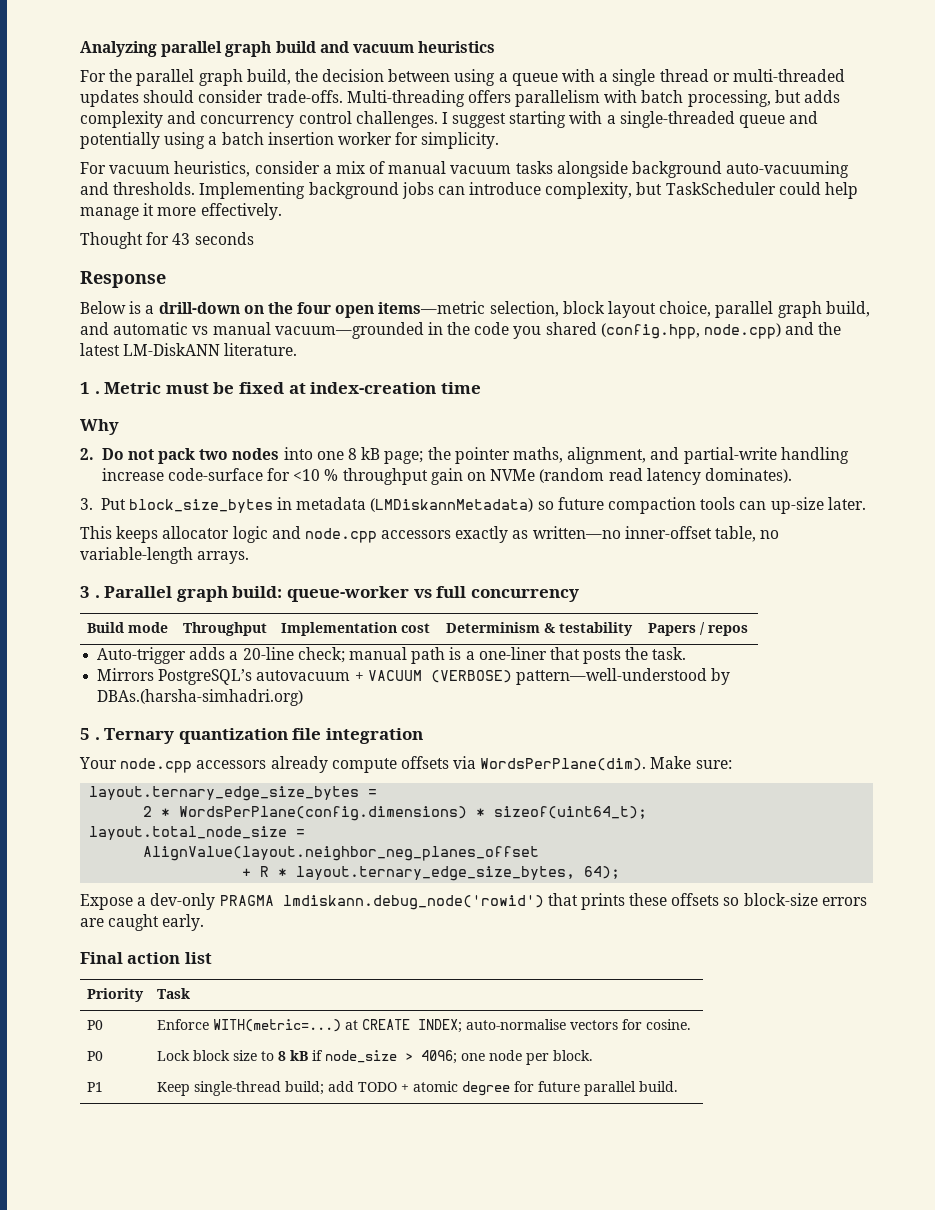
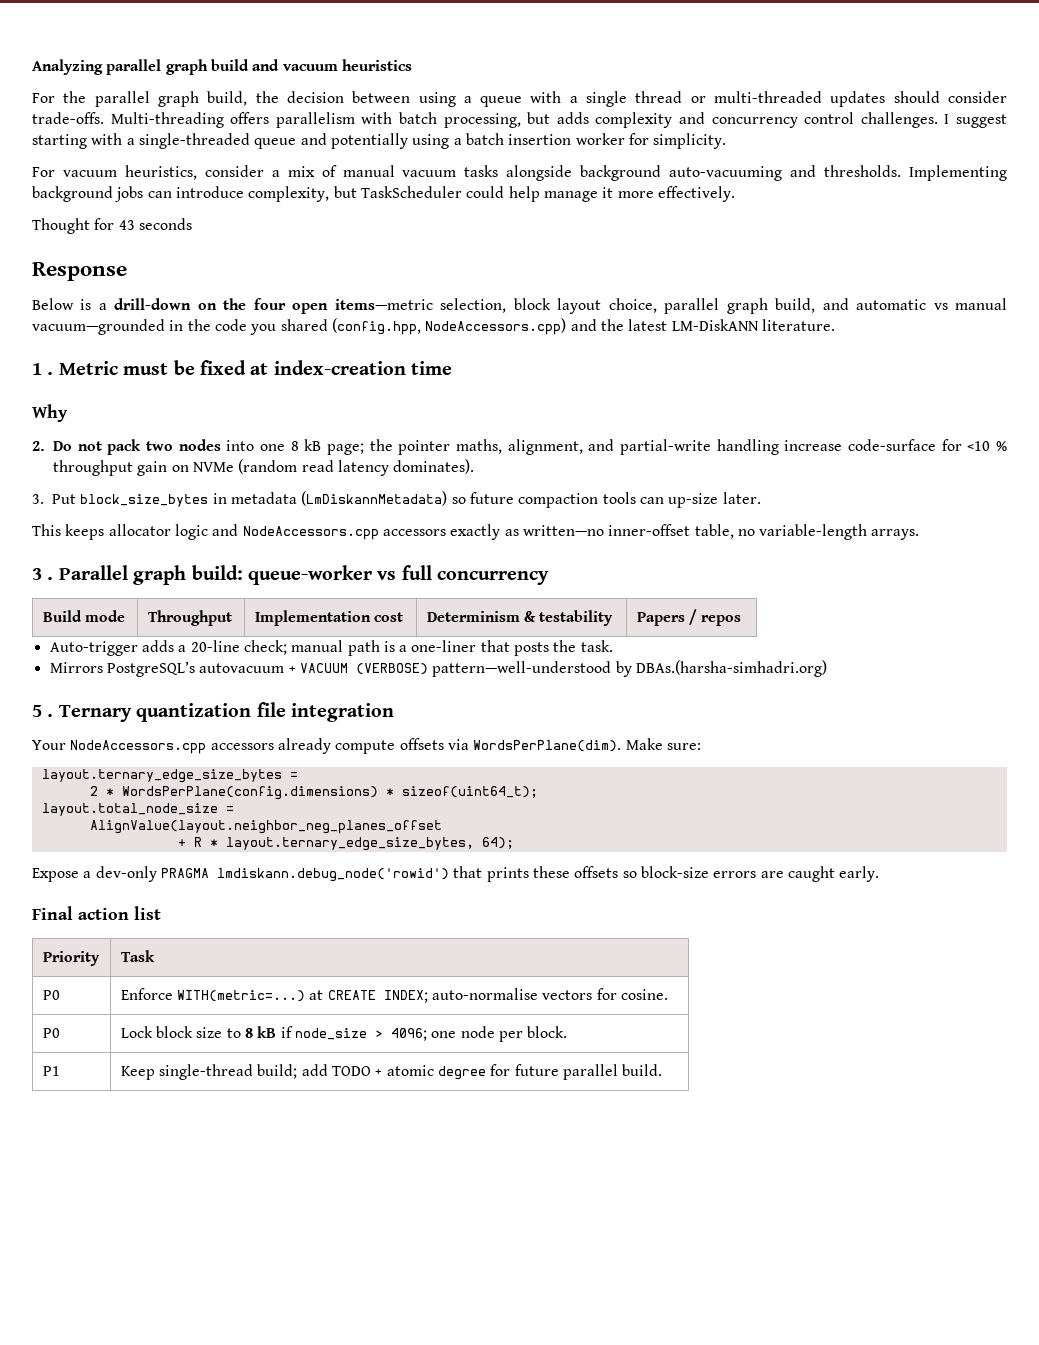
[704,323,782,339] node.cpp) -> [425,318,567,335] NodeAccessors.cpp)
[370,498,534,512] (LMDiskannMetadata) -> [301,491,448,506] (LmDiskannMetadata)
[304,528,377,543] node.cpp -> [242,526,379,540] NodeAccessors.cpp
[120,758,193,773] node.cpp -> [70,740,207,754] NodeAccessors.cpp

